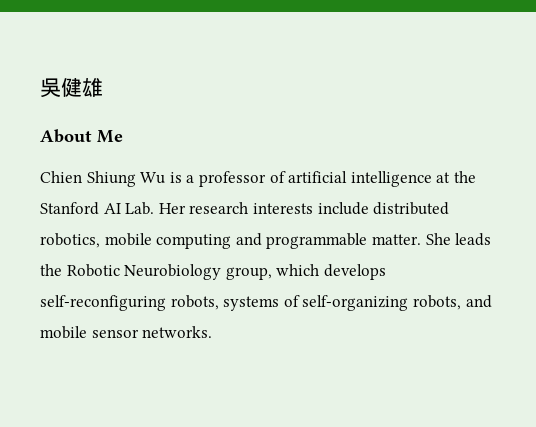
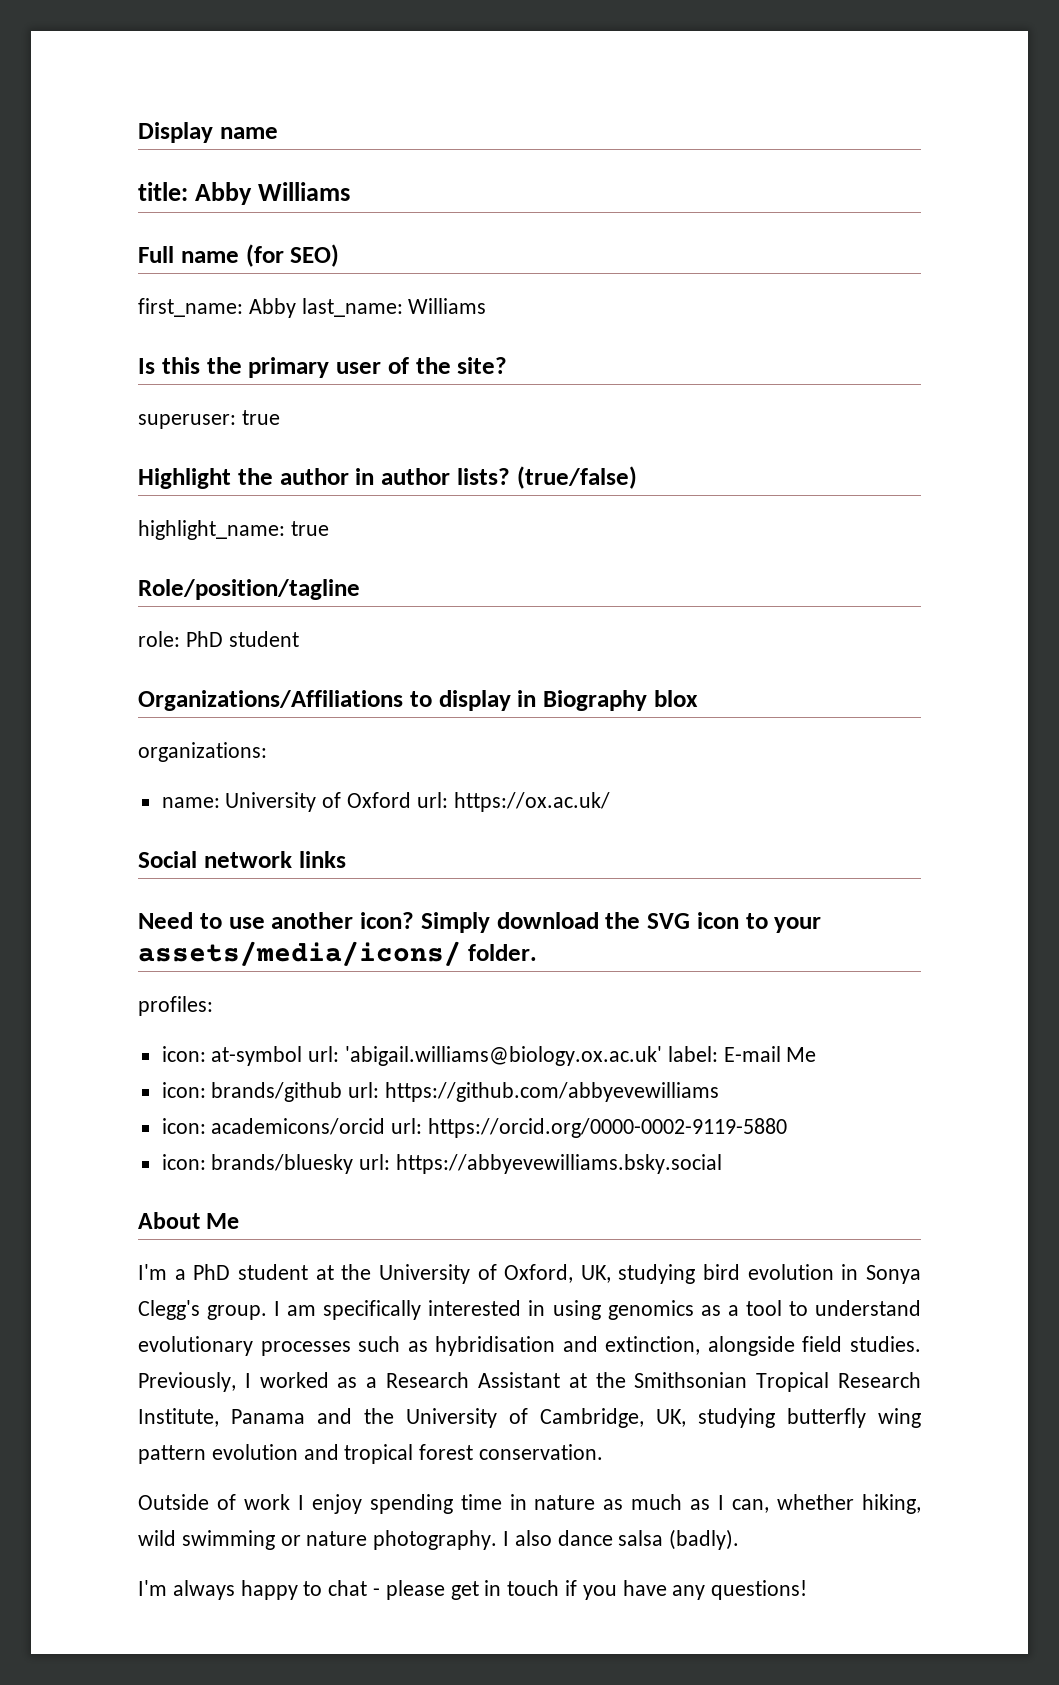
[40,77,103,98] [40,129,123,143] [40,171,476,187] [40,202,450,215] [40,233,492,249] [40,264,386,280] [40,295,492,311] [40,326,213,339] 吳健雄 // About Me // Chien Shiung Wu is a professor of artificial intelligence at the Stanford AI Lab. Her research interests include distributed robotics, mobile computing and programmable matter. She leads the Robotic Neurobiology group, which develops self-reconfiguring robots, systems of self-organizing robots, and mobile sensor networks. -> [138,122,278,143] [138,182,351,205] [138,244,340,267] [138,298,487,318] [138,357,508,378] [138,410,280,429] [138,466,637,489] [138,520,329,540] [138,579,360,600] [138,631,299,647] [138,690,698,711] [138,742,267,762] [161,792,610,812] [138,851,346,868] [138,912,822,933] [138,941,537,966] [138,996,213,1016] [161,1046,817,1066] [161,1082,720,1102] [161,1118,788,1138] [161,1154,723,1174] [138,1212,240,1229] [138,1264,921,1284] [138,1300,922,1320] [138,1336,921,1356] [138,1372,921,1392] [138,1408,921,1428] [138,1444,604,1464] [138,1494,921,1514] [138,1529,740,1550] [138,1580,808,1600] Display name // title: Abby Williams // Full name (for SEO) // first_name: Abby last_name: Williams // Is this the primary user of the site? // superuser: true // Highlight the author in author lists? (true/false) // highlight_name: true // Role/position/tagline // role: PhD student // Organizations/Affiliations to display in Biography blox // organizations: // name: University of Oxford url: https://ox.ac.uk/ // Social network links // Need to use another icon? Simply download the SVG icon to your assets/media/icons/ folder. // profiles: // icon: at-symbol url: 'abigail.williams@biology.ox.ac.uk' label: E-mail Me // icon: brands/github url: https://github.com/abbyevewilliams // icon: academicons/orcid url: https://orcid.org/0000-0002-9119-5880 // icon: brands/bluesky url: https://abbyevewilliams.bsky.social // About Me // I'm a PhD student at the University of Oxford, UK, studying bird evolution in Sonya Clegg's group. I am specifically interested in using genomics as a tool to understand evolutionary processes such as hybridisation and extinction, alongside field studies. Previously, I worked as a Research Assistant at the Smithsonian Tropical Research Institute, Panama and the University of Cambridge, UK, studying butterfly wing pattern evolution and tropical forest conservation. // Outside of work I enjoy spending time in nature as much as I can, whether hiking, wild swimming or nature photography. I also dance salsa (badly). // I'm always happy to chat - please get in touch if you have any questions!

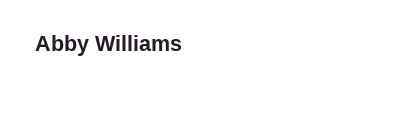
[138,122,278,143] [138,182,188,201] Display name // title: -> (35, 45) none
[138,244,340,267] [138,298,487,318] [138,357,508,378] [138,410,280,429] [138,466,637,489] [138,520,329,540] [138,579,360,600] [138,631,299,647] [138,690,698,711] [138,742,267,762] [161,792,610,812] [138,851,346,868] [138,912,822,933] [138,941,537,966] [138,996,213,1016] [161,1046,817,1066] [161,1082,720,1102] [161,1118,788,1138] [161,1154,723,1174] [138,1212,240,1229] [138,1264,921,1284] [138,1300,922,1320] [138,1336,921,1356] [138,1372,921,1392] [138,1408,921,1428] [138,1444,604,1464] [138,1494,921,1514] [138,1529,740,1550] [138,1580,808,1600] // Full name (for SEO) // first_name: Abby last_name: Williams // Is this the primary user of the site? // superuser: true // Highlight the author in author lists? (true/false) // highlight_name: true // Role/position/tagline // role: PhD student // Organizations/Affiliations to display in Biography blox // organizations: // name: University of Oxford url: https://ox.ac.uk/ // Social network links // Need to use another icon? Simply download the SVG icon to your assets/media/icons/ folder. // profiles: // icon: at-symbol url: 'abigail.williams@biology.ox.ac.uk' label: E-mail Me // icon: brands/github url: https://github.com/abbyevewilliams // icon: academicons/orcid url: https://orcid.org/0000-0002-9119-5880 // icon: brands/bluesky url: https://abbyevewilliams.bsky.social // About Me // I'm a PhD student at the University of Oxford, UK, studying bird evolution in Sonya Clegg's group. I am specifically interested in using genomics as a tool to understand evolutionary processes such as hybridisation and extinction, alongside field studies. Previously, I worked as a Research Assistant at the Smithsonian Tropical Research Institute, Panama and the University of Cambridge, UK, studying butterfly wing pattern evolution and tropical forest conservation. // Outside of work I enjoy spending time in nature as much as I can, whether hiking, wild swimming or nature photography. I also dance salsa (badly). // I'm always happy to chat - please get in touch if you have any questions! -> (182, 43) none

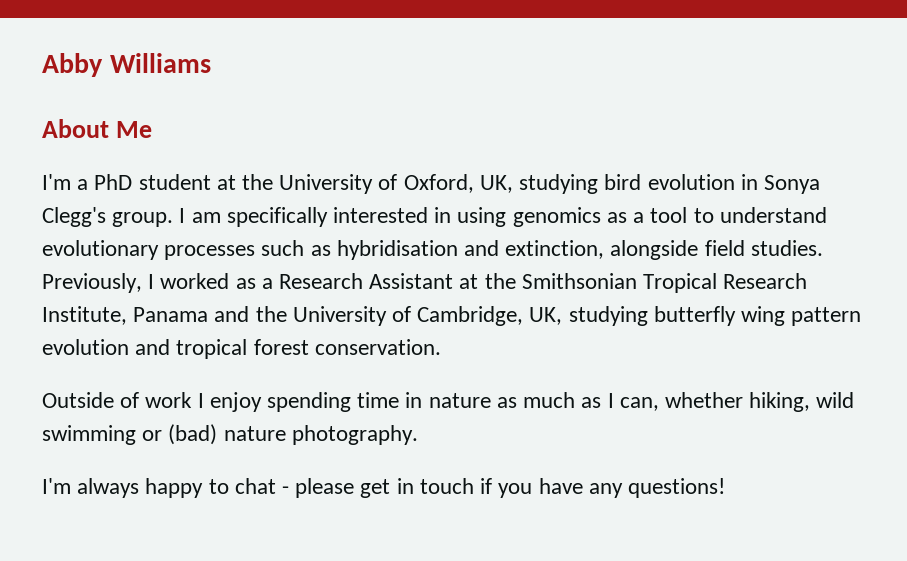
(182, 43) none -> [42,119,152,138] [42,174,820,194] [42,207,827,227] [42,240,823,260] [42,273,808,293] [42,306,862,326] [42,339,441,359] [42,392,855,412] [42,424,418,445] [42,478,725,498] // About Me // I'm a PhD student at the University of Oxford, UK, studying bird evolution in Sonya Clegg's group. I am specifically interested in using genomics as a tool to understand evolutionary processes such as hybridisation and extinction, alongside field studies. Previously, I worked as a Research Assistant at the Smithsonian Tropical Research Institute, Panama and the University of Cambridge, UK, studying butterfly wing pattern evolution and tropical forest conservation. // Outside of work I enjoy spending time in nature as much as I can, whether hiking, wild swimming or (bad) nature photography. // I'm always happy to chat - please get in touch if you have any questions!

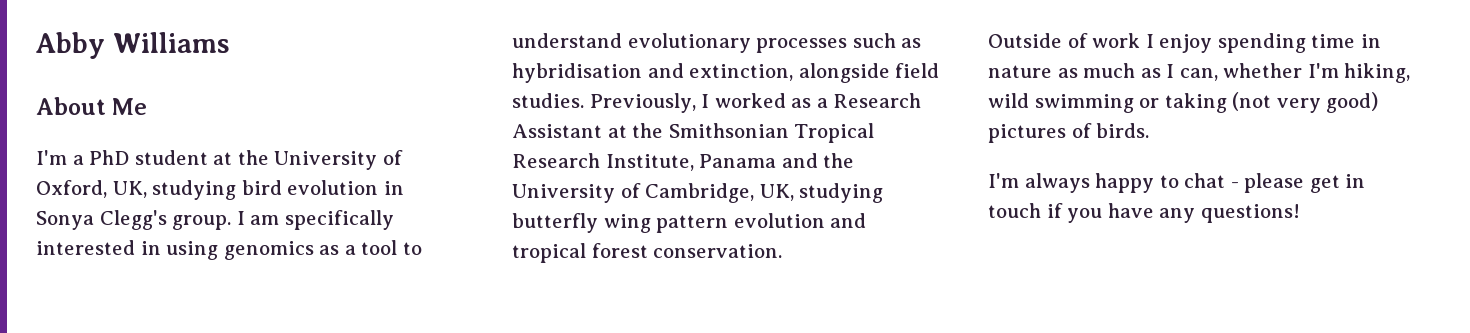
(743, 400) none -> [1307,63,1339,78] I'm
[168,424,418,445] (bad) nature photography. -> [1164,92,1379,113] [988,123,1150,143] taking (not very good) pictures of birds.

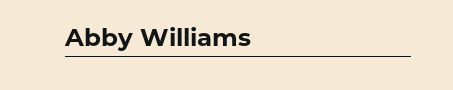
[36,97,148,115] [36,150,403,170] [36,180,404,200] [36,210,394,230] [36,240,422,260] [512,33,922,53] [512,63,940,83] [512,93,922,113] [512,123,875,143] [512,153,855,171] [512,183,884,203] [512,213,867,233] [512,243,783,263] [988,33,1381,53] [988,63,1411,83] [988,92,1379,113] [988,123,1150,143] [988,173,1366,193] [988,203,1300,223] // About Me // I'm a PhD student at the University of Oxford, UK, studying bird evolution in Sonya Clegg's group. I am specifically interested in using genomics as a tool to understand evolutionary processes such as hybridisation and extinction, alongside field studies. Previously, I worked as a Research Assistant at the Smithsonian Tropical Research Institute, Panama and the University of Cambridge, UK, studying butterfly wing pattern evolution and tropical forest conservation. // Outside of work I enjoy spending time in nature as much as I can, whether I'm hiking, wild swimming or taking (not very good) pictures of birds. // I'm always happy to chat - please get in touch if you have any questions! -> (251, 36) none

